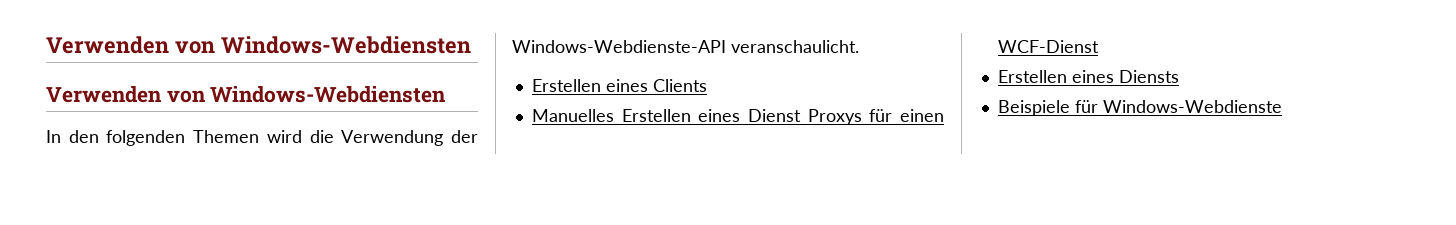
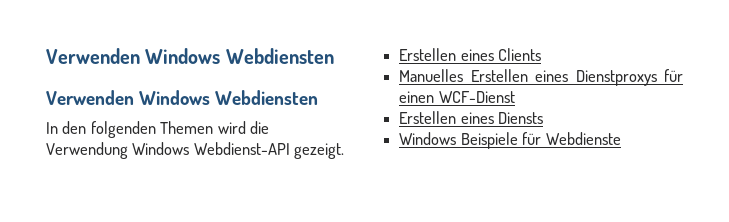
[46,36,471,54] [46,86,447,103] Verwenden von Windows-Webdiensten // Verwenden von Windows-Webdiensten -> [46,48,334,64] [46,90,319,105] Verwenden Windows Webdiensten // Verwenden Windows Webdiensten
[451,130,479,143] [512,40,859,53] der Windows-Webdienste-API veranschaulicht. -> [132,142,345,159] Windows Webdienst-API gezeigt.
[747,109,862,125] Dienst Proxys -> [575,70,657,86] Dienstproxys
(1179, 76) none -> [399,132,457,145] Windows
[1102,100,1282,113] Windows-Webdienste -> [545,132,621,145] Webdienste

